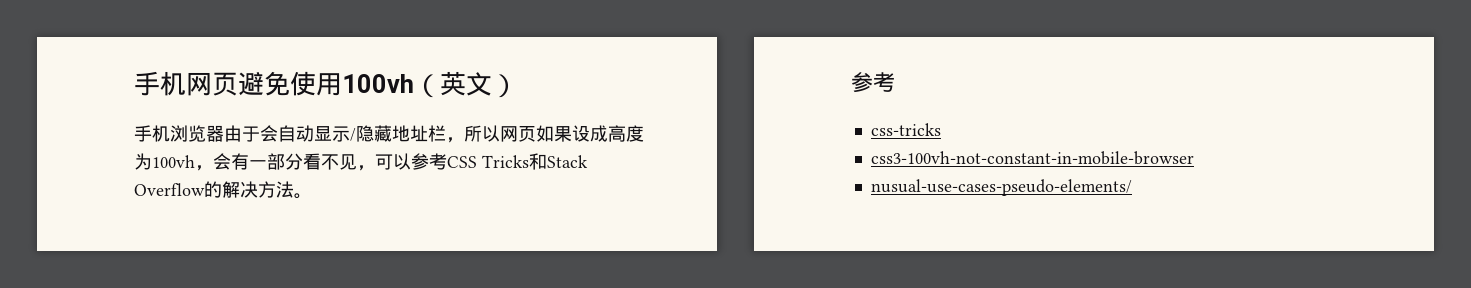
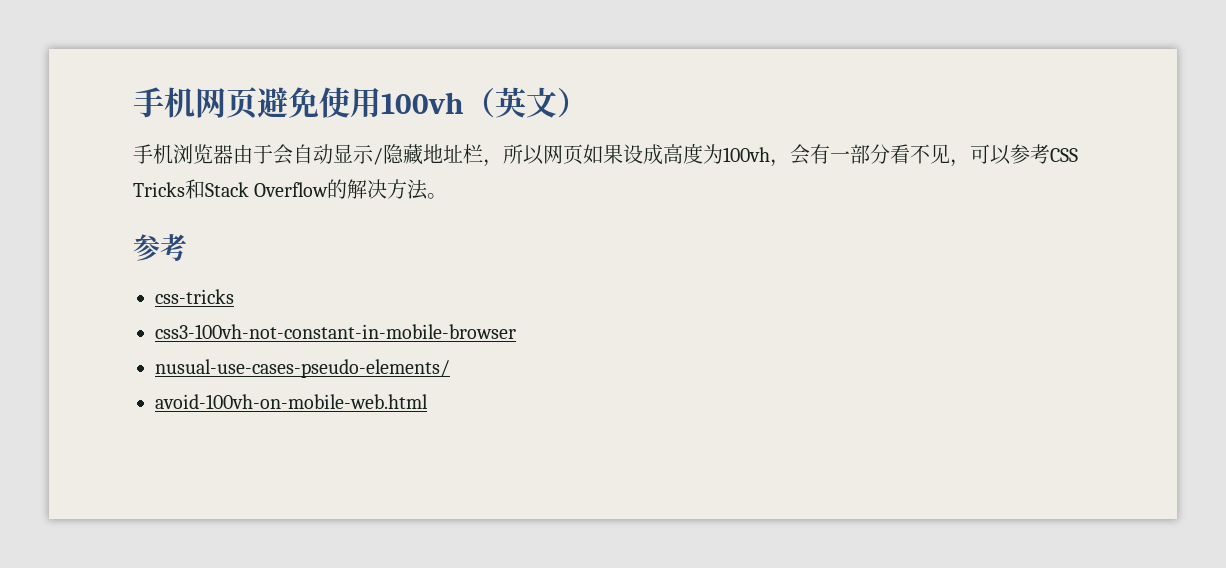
(1132, 187) none -> [155,394,428,409] // avoid-100vh-on-mobile-web.html

